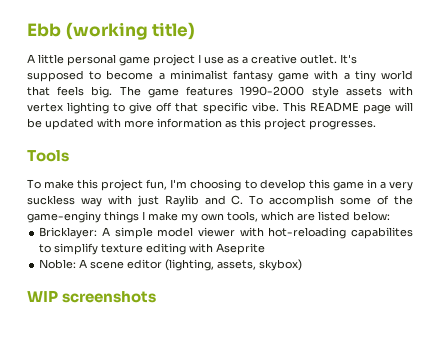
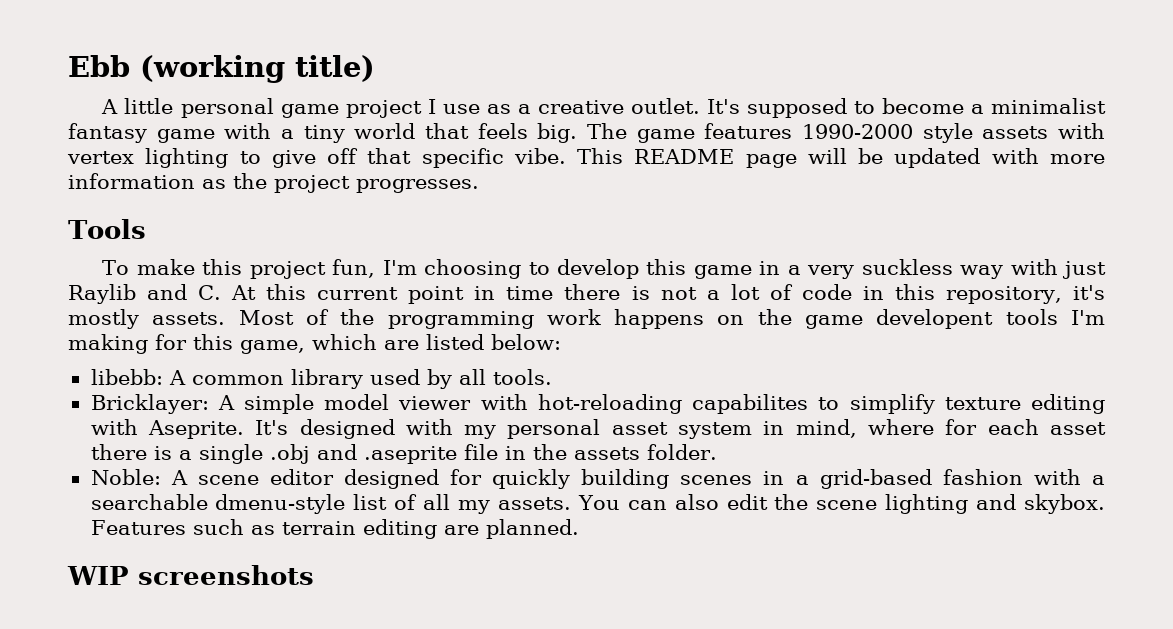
[240,118,261,128] this -> [233,173,267,189] the
[249,195,414,207] [27,211,390,223] To accomplish some of the game-enginy things I make my own tools, which are listed below: -> [231,284,1105,304] [68,309,1105,329] [68,334,561,354] [90,369,552,389] At this current point in time there is not a lot of code in this repository, it's mostly assets. Most of the programming work happens on the game developent tools I'm making for this game, which are listed below: // libebb: A common library used by all tools.
[216,243,266,255] [39,259,303,271] Aseprite // Noble: A scene editor (lighting, assets, skybox) -> [147,419,1107,439] [90,444,717,464] [90,469,1105,489] [90,494,1105,514] [90,519,579,539] Aseprite. It's designed with my personal asset system in mind, where for each asset there is a single .obj and .aseprite file in the assets folder. // Noble: A scene editor designed for quickly building scenes in a grid-based fashion with a searchable dmenu-style list of all my assets. You can also edit the scene lighting and skybox. Features such as terrain editing are planned.

